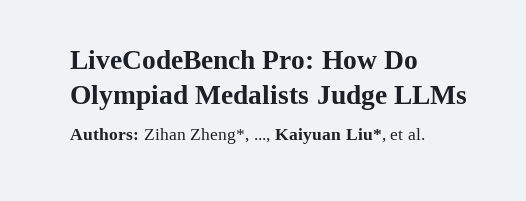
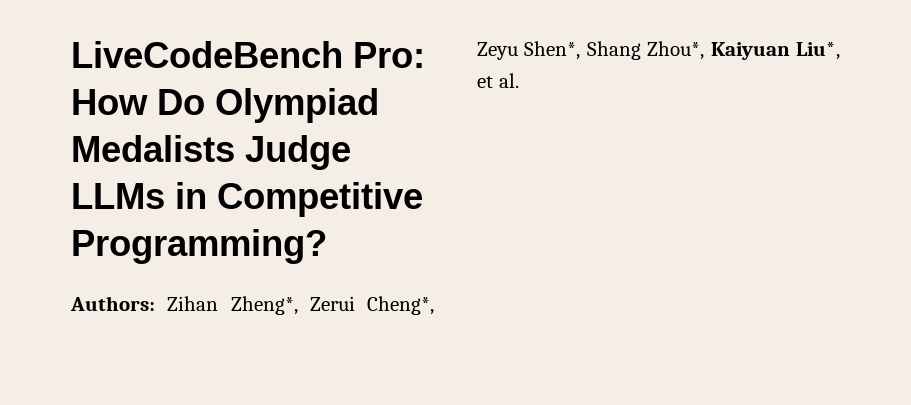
(468, 95) none -> [175,182,423,217] [71,229,327,264] in Competitive Programming?
[254,138,271,143] ..., -> [309,296,434,315] [477,41,705,60] Zerui Cheng*, Zeyu Shen*, Shang Zhou*,

